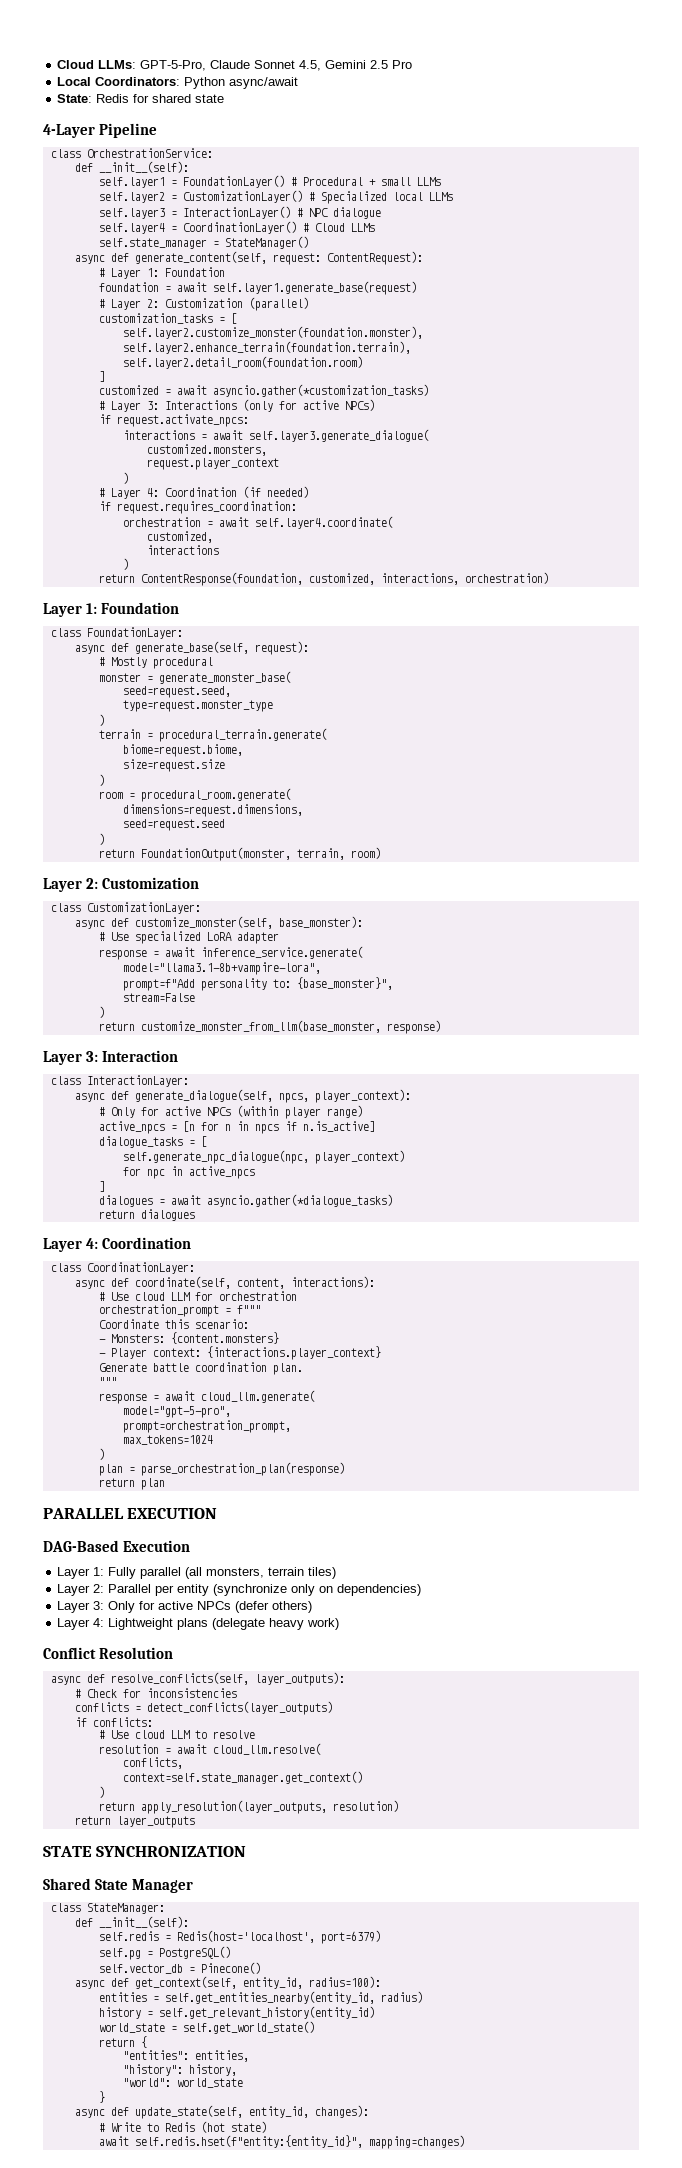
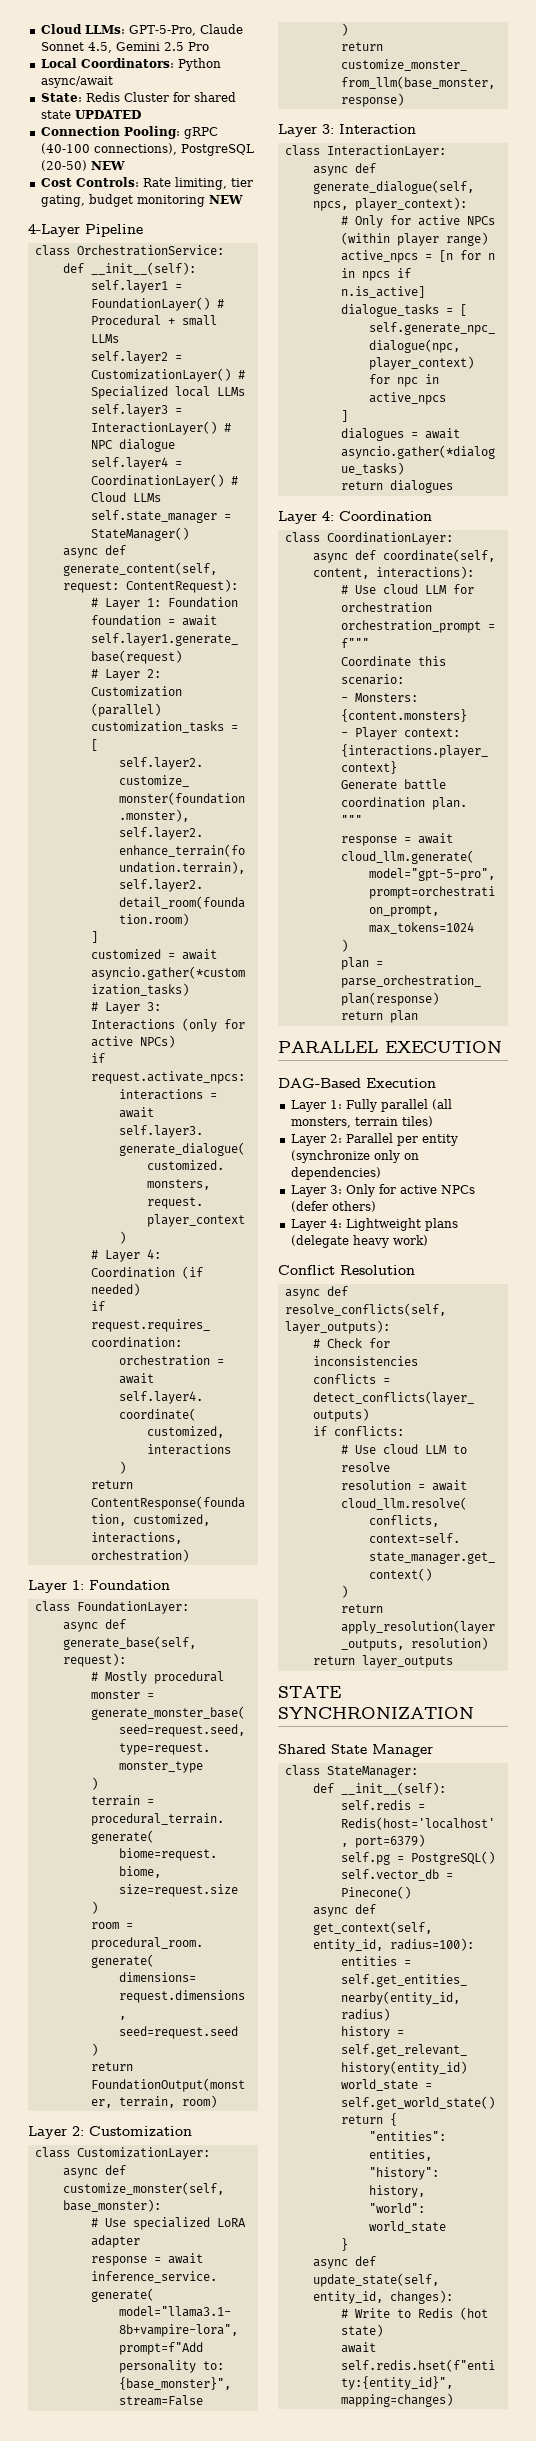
(130, 98) none -> [123,92,169,102] Cluster
(225, 98) none -> [74,110,141,119] [40,126,218,139] [40,143,254,156] [40,160,125,171] [40,177,253,190] [40,194,243,207] UPDATED // Connection Pooling: gRPC (40-100 connections), PostgreSQL (20-50) NEW // Cost Controls: Rate limiting, tier gating, budget monitoring NEW

